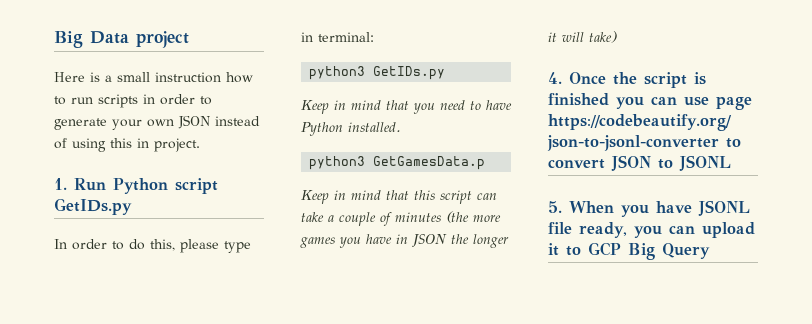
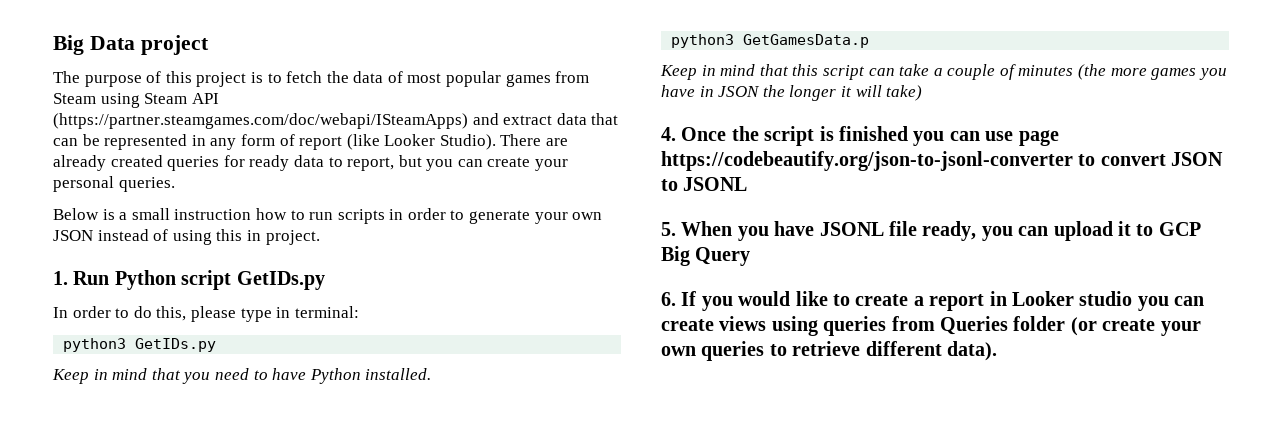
[54,72,85,82] Here -> [53,71,590,87] [53,93,219,108] [53,113,619,129] [53,134,569,150] [53,155,569,171] [53,176,175,192] [53,208,99,220] The purpose of this project is to fetch the data of most popular games from Steam using Steam API (https://partner.steamgames.com/doc/webapi/ISteamApps) and extract data that can be represented in any form of report (like Looker Studio). There are already created queries for ready data to report, but you can create your personal queries. // Below
(710, 251) none -> [661,291,1205,311] [661,316,1201,336] [661,341,997,361] // 6. If you would like to create a report in Looker studio you can create views using queries from Queries folder (or create your own queries to retrieve different data).

